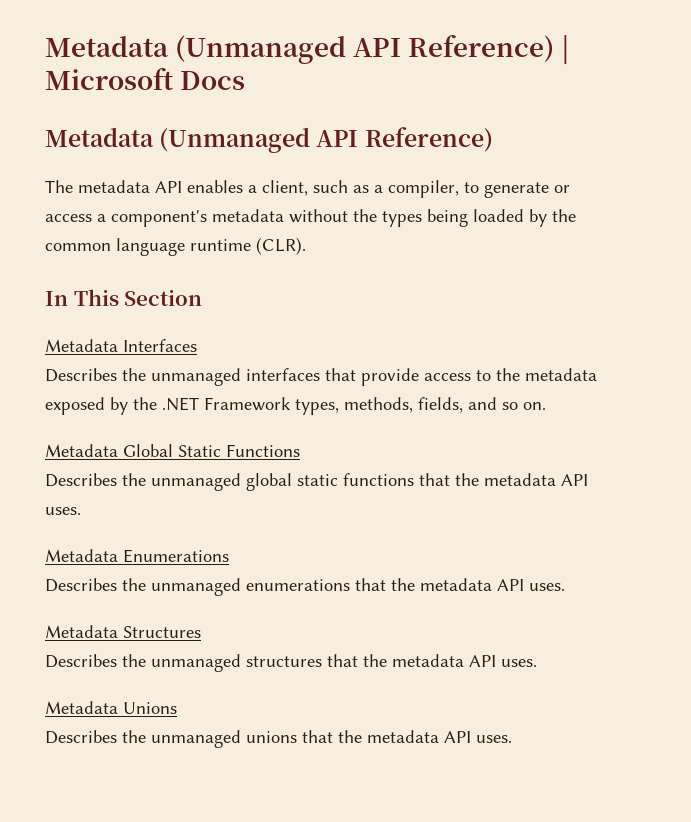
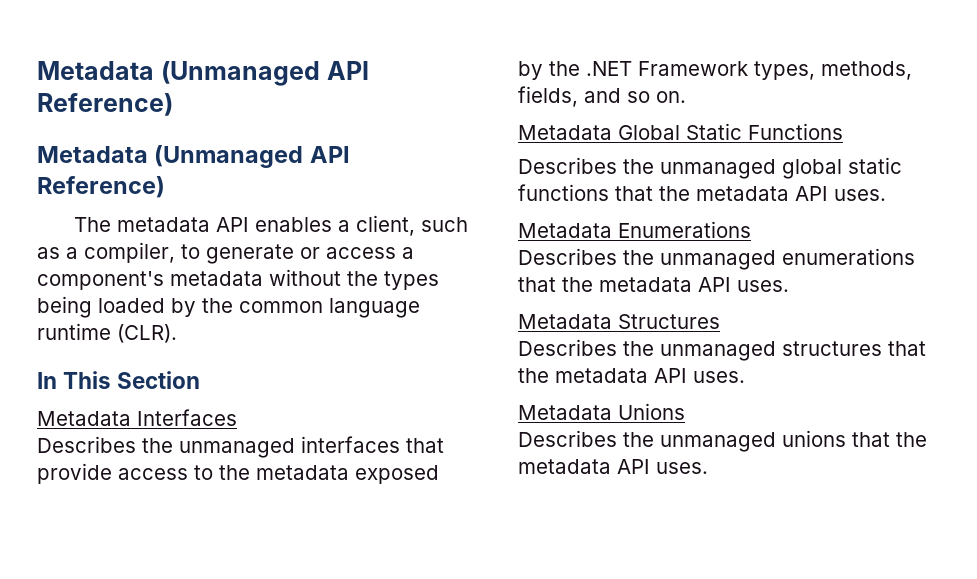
[45,35,571,65] [45,68,246,90] Metadata (Unmanaged API Reference) | Microsoft Docs -> [37,61,369,86] [37,93,173,116] Metadata (Unmanaged API Reference)

